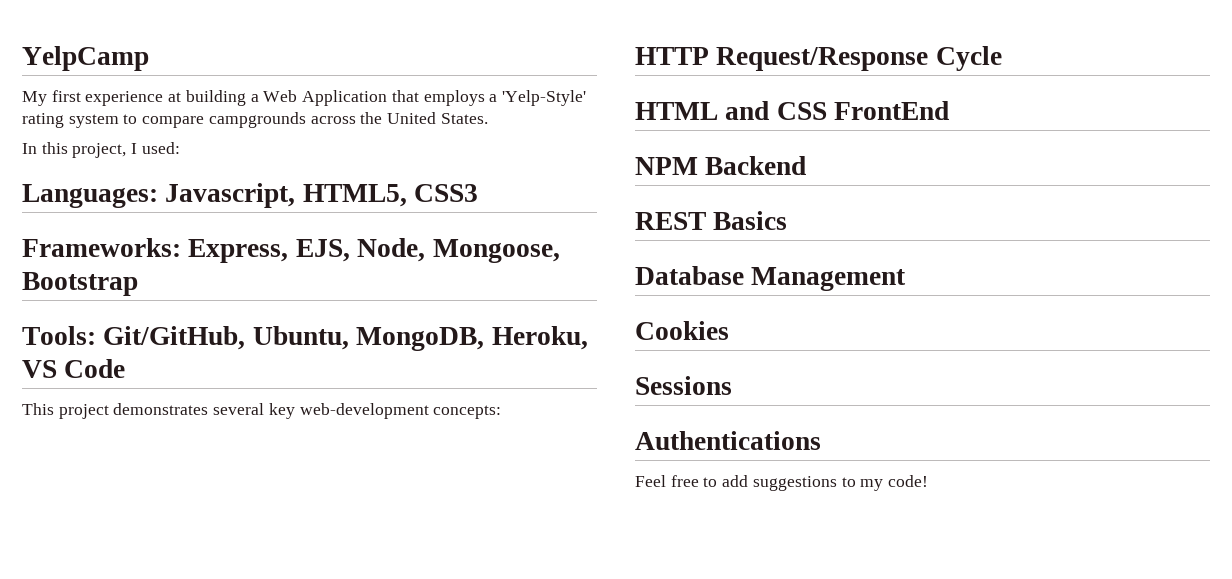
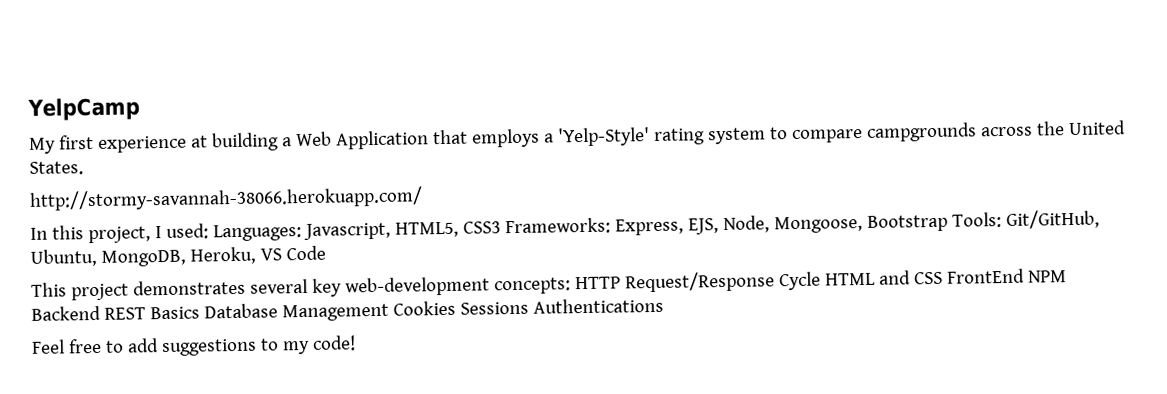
(488, 118) none -> [29,186,423,211] // http://stormy-savannah-38066.herokuapp.com/
(180, 148) // -> (209, 231) none
(479, 193) // -> (501, 227) none
(138, 284) // -> (948, 223) none
(502, 412) // -> (571, 286) none
(1002, 58) // -> (821, 281) none
(950, 110) // -> (1025, 276) none
(807, 165) // -> (101, 313) none
(788, 220) // -> (200, 313) none
(907, 279) // -> (389, 312) none
(729, 330) // -> (456, 308) none
(732, 385) // -> (529, 308) none

